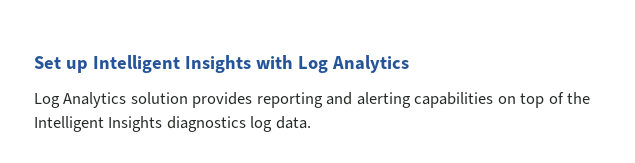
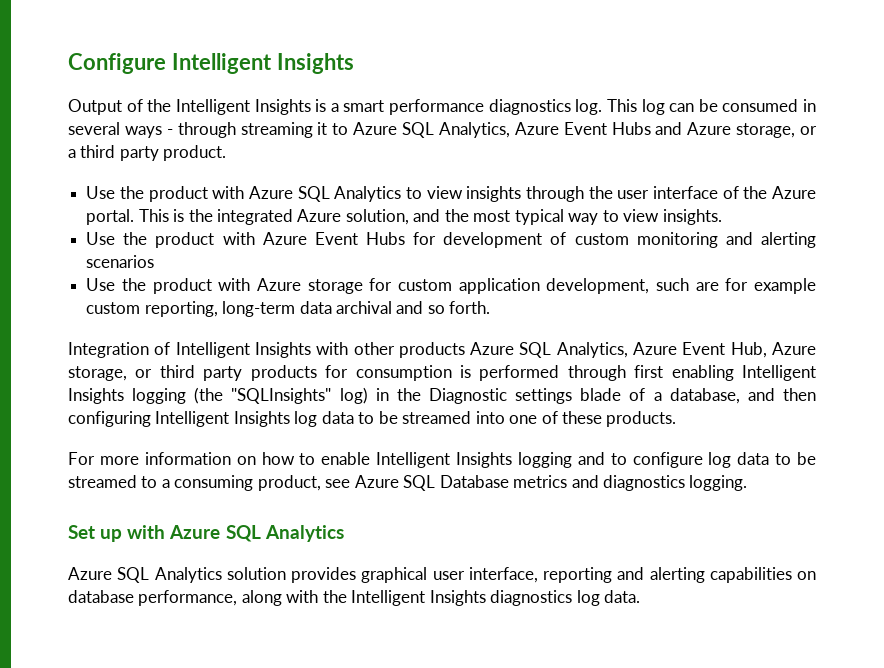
[34,55,328,73] Set up Intelligent Insights with Log -> [68,53,354,74] [68,99,816,115] [68,122,817,138] [68,145,227,161] [86,186,817,202] [86,209,722,225] [86,232,816,248] [86,255,155,268] [86,278,816,294] [86,301,491,317] [68,342,816,358] [68,365,816,381] [68,387,816,404] [68,411,677,427] [68,452,816,468] [68,475,748,491] [68,525,261,542] Configure Intelligent Insights // Output of the Intelligent Insights is a smart performance diagnostics log. This log can be consumed in several ways - through streaming it to Azure SQL Analytics, Azure Event Hubs and Azure storage, or a third party product. // Use the product with Azure SQL Analytics to view insights through the user interface of the Azure portal. This is the integrated Azure solution, and the most typical way to view insights. // Use the product with Azure Event Hubs for development of custom monitoring and alerting scenarios // Use the product with Azure storage for custom application development, such are for example custom reporting, long-term data archival and so forth. // Integration of Intelligent Insights with other products Azure SQL Analytics, Azure Event Hub, Azure storage, or third party products for consumption is performed through first enabling Intelligent Insights logging (the "SQLInsights" log) in the Diagnostic settings blade of a database, and then configuring Intelligent Insights log data to be streamed into one of these products. // For more information on how to enable Intelligent Insights logging and to configure log data to be streamed to a consuming product, see Azure SQL Database metrics and diagnostics logging. // Set up with Azure SQL
[34,93,60,108] Log -> [68,567,150,583] Azure SQL
(253, 100) none -> [361,567,538,583] graphical user interface,
[520,92,564,108] top of -> [68,590,319,606] database performance, along with

